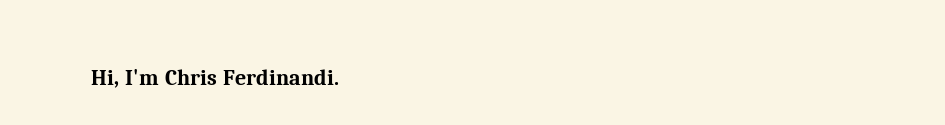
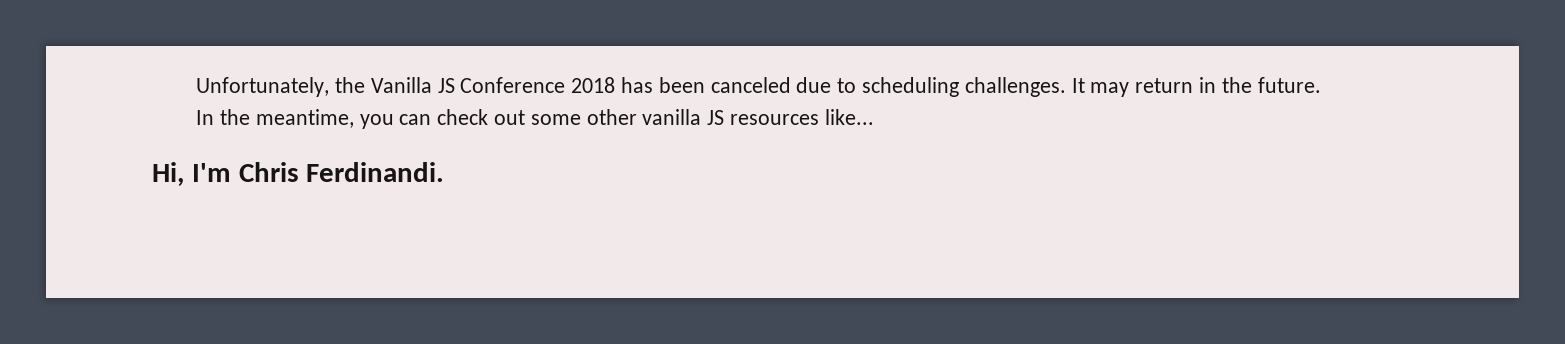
(91, 79) none -> [196,77,1321,97] [196,109,874,129] Unfortunately, the Vanilla JS Conference 2018 has been canceled due to scheduling challenges. It may return in the future. // In the meantime, you can check out some other vanilla JS resources like... //

